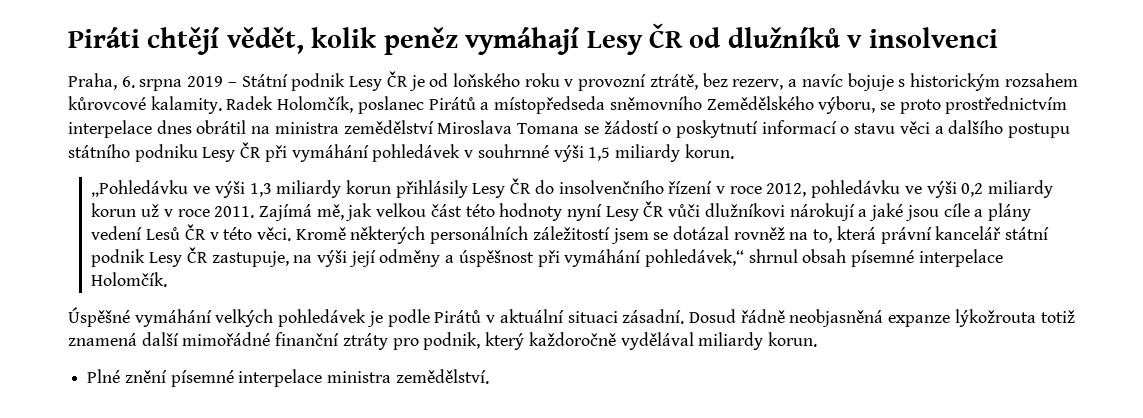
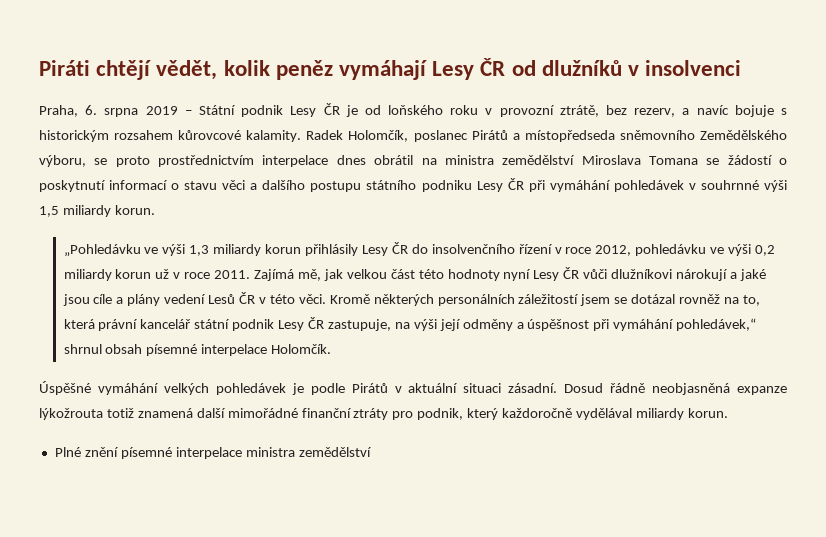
[395,369,489,384] zemědělství. -> [298,447,371,457] zemědělství

